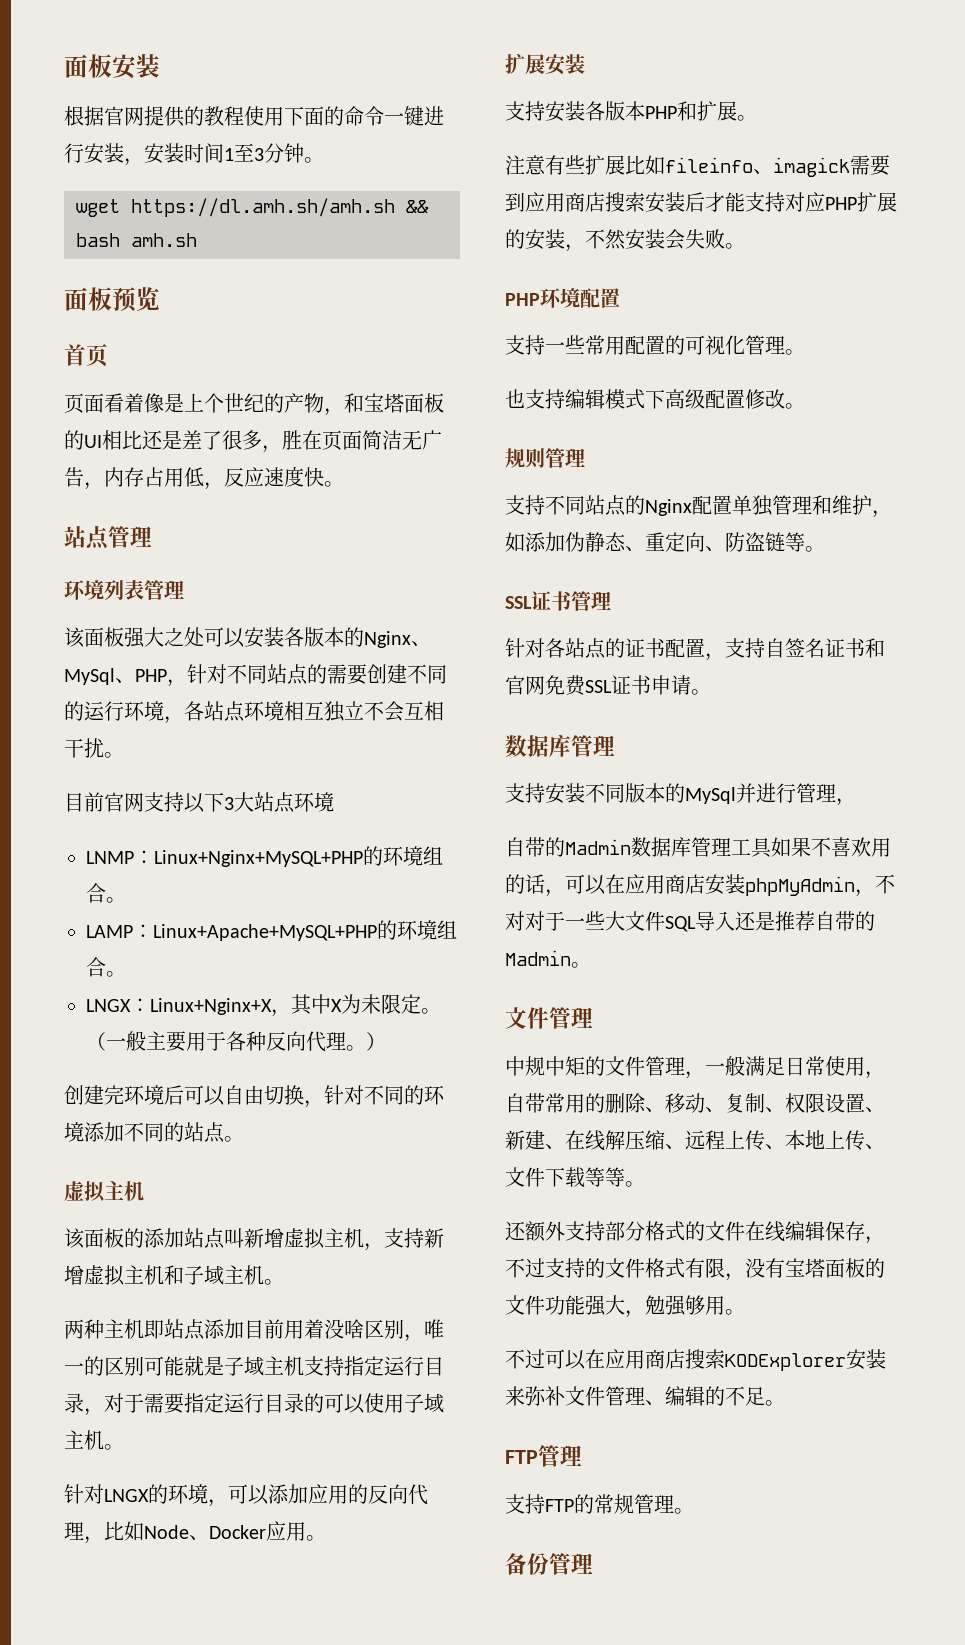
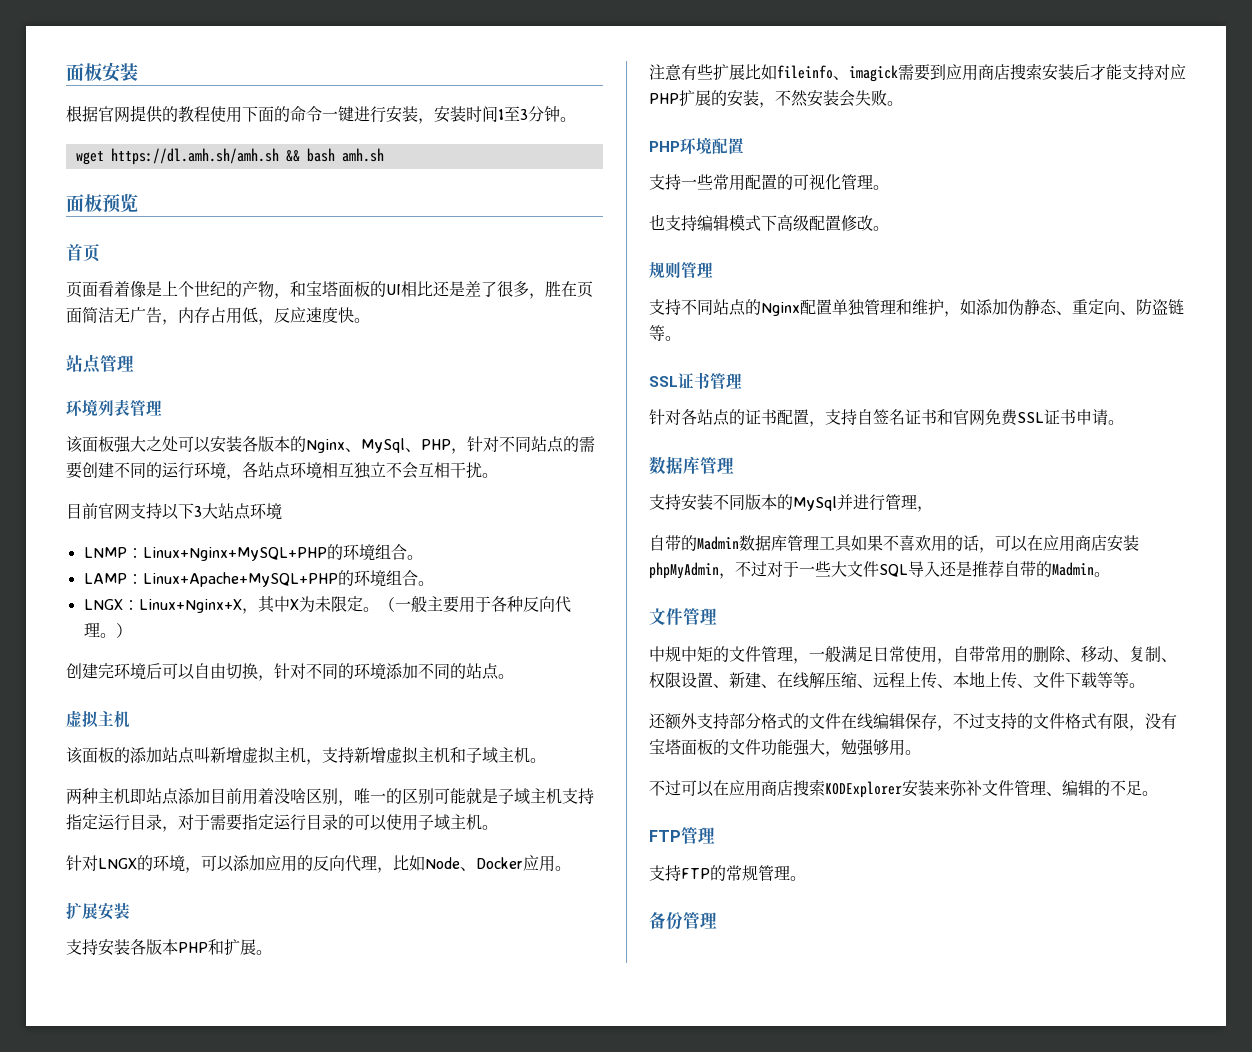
[505,911,525,931] 对 -> [751,561,767,577] 过

